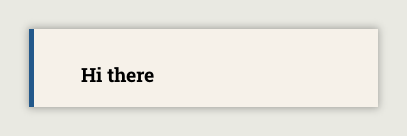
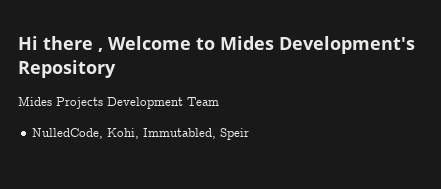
(155, 75) none -> [98,36,415,54] [18,60,116,78] [18,96,219,109] [32,128,250,140] , Welcome to Mides Development's Repository // Mides Projects Development Team // NulledCode, Kohi, Immutabled, Speir

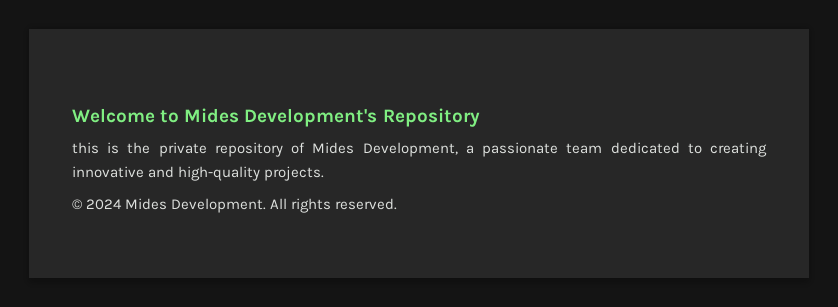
[18,36,103,52] Hi there , -> (72, 115) none
[18,96,219,109] [32,128,250,140] Mides Projects Development Team // NulledCode, Kohi, Immutabled, Speir -> [72,142,768,157] [72,166,325,181] [72,198,398,213] this is the private repository of Mides Development, a passionate team dedicated to creating innovative and high-quality projects. // © 2024 Mides Development. All rights reserved.

